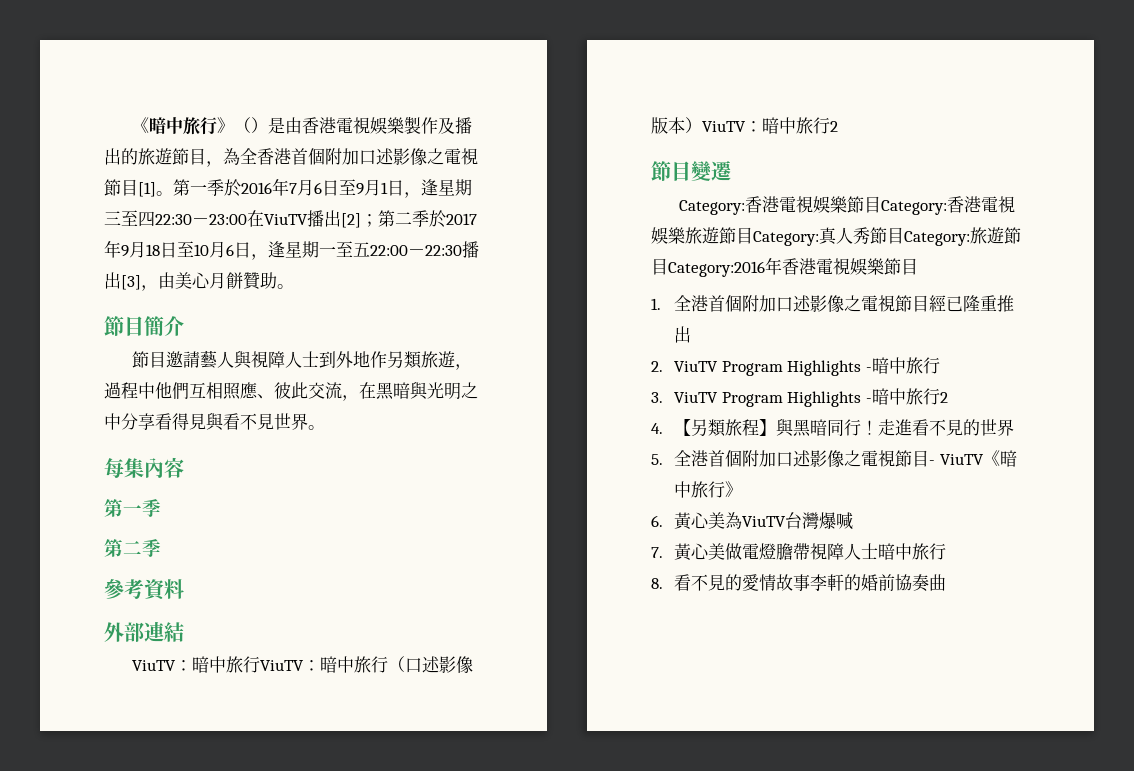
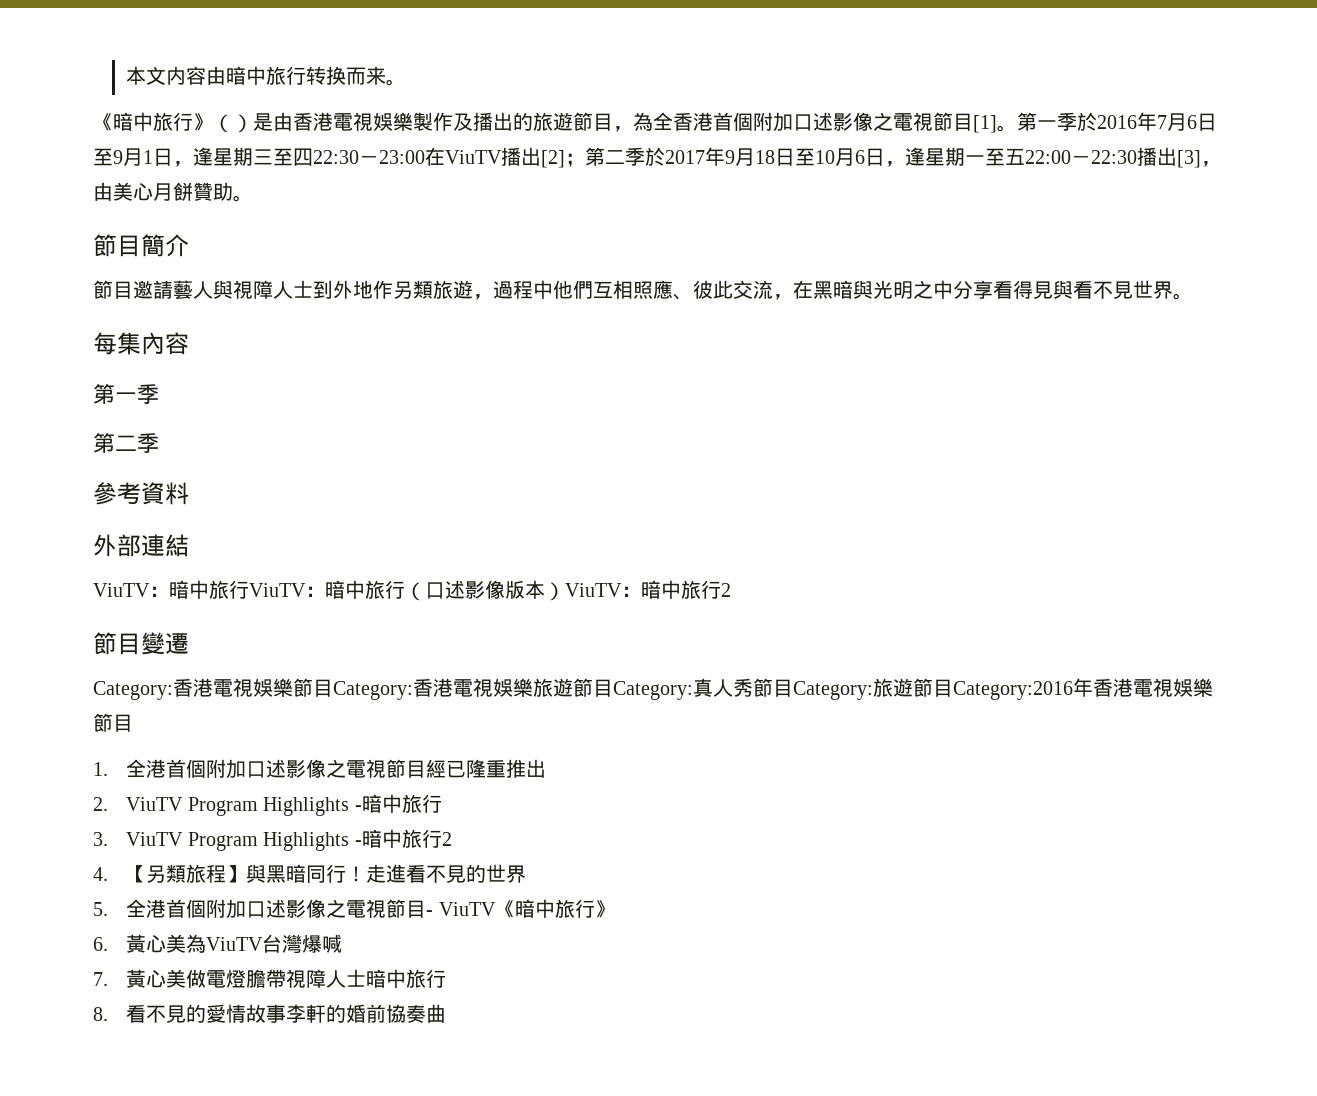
(131, 125) none -> [126,66,407,86] 本文内容由暗中旅行转换而来。 //

